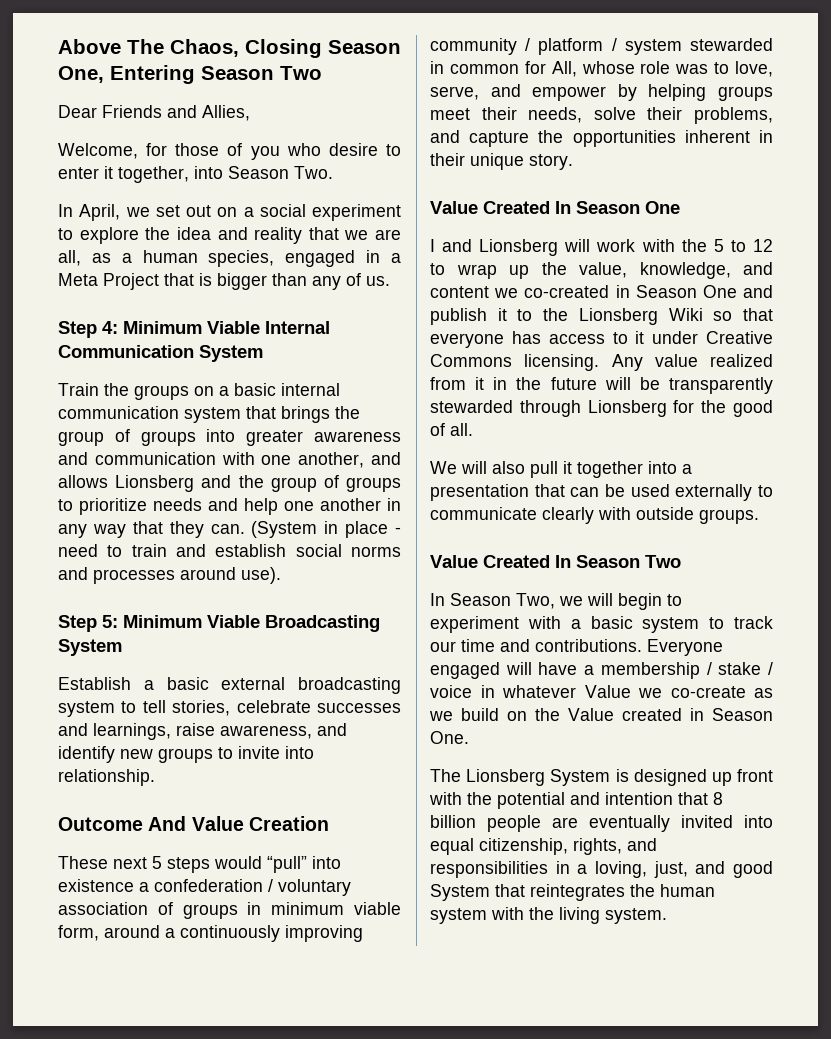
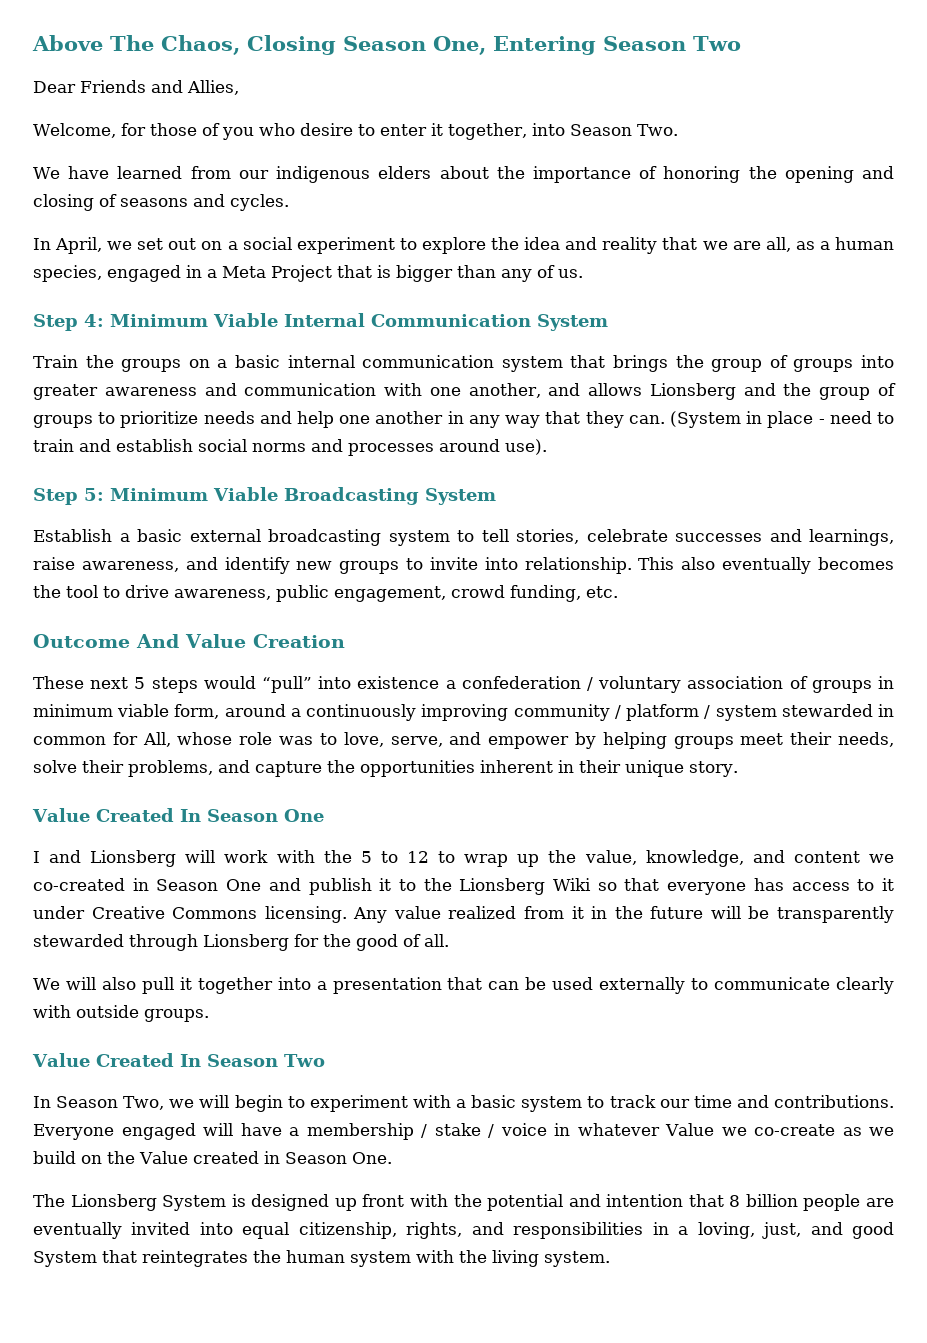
(333, 172) none -> [33,166,895,183] [33,194,289,211] // We have learned from our indigenous elders about the importance of honoring the opening and closing of seasons and cycles.
(155, 777) none -> [638,557,894,574] [33,585,618,602] This also eventually becomes the tool to drive awareness, public engagement, crowd funding, etc.

